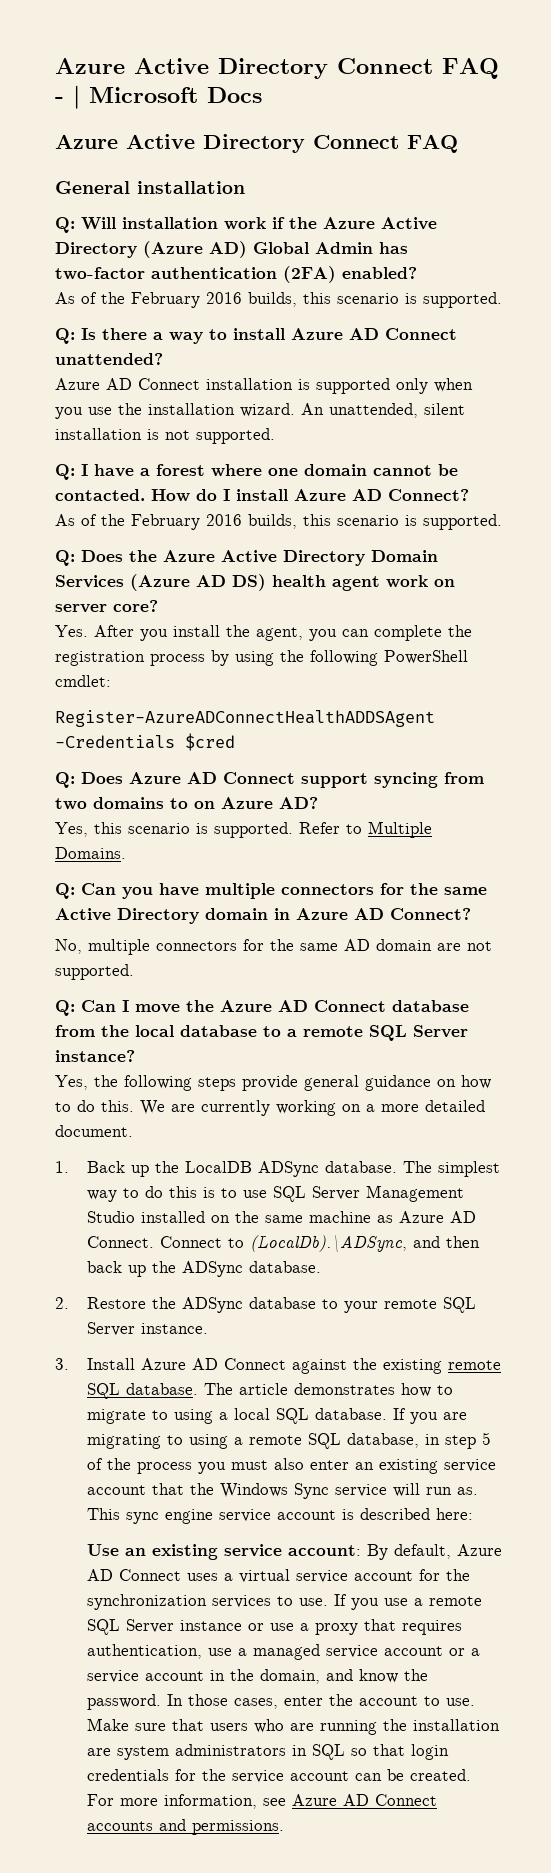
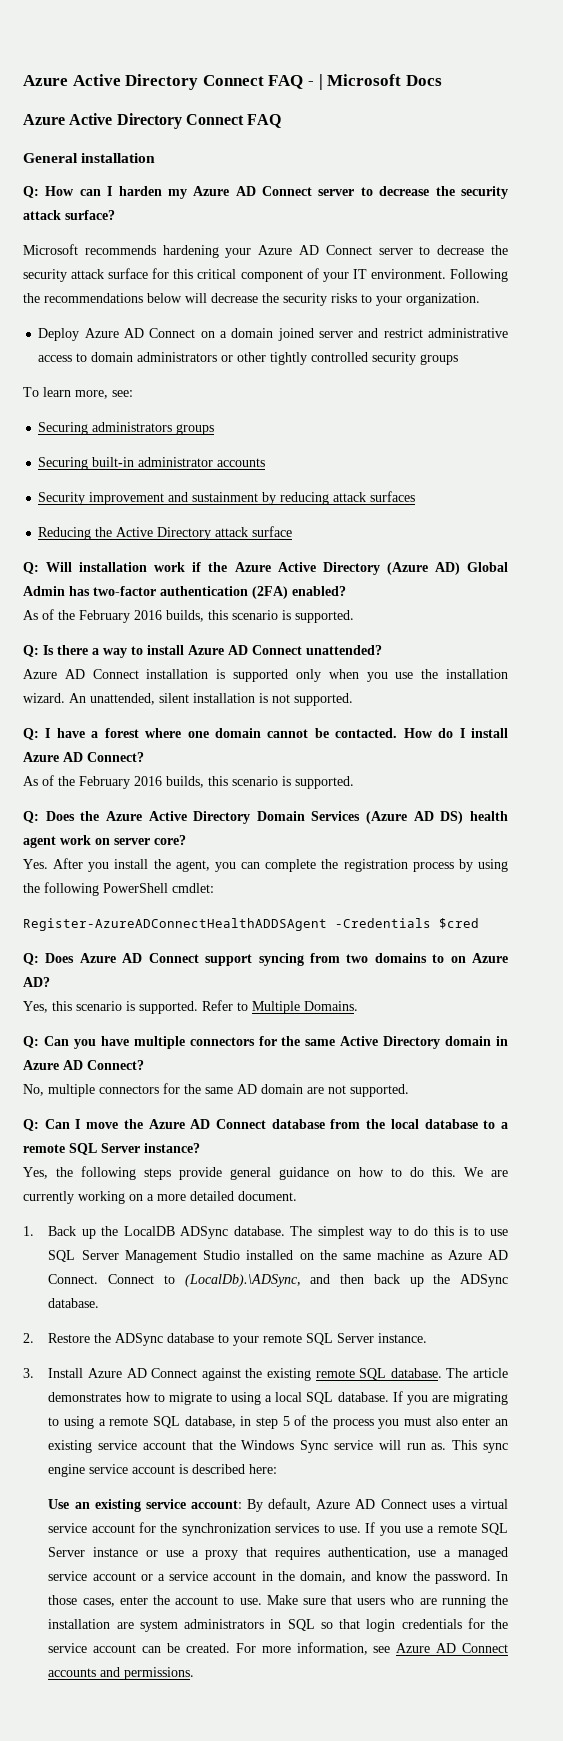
(245, 187) none -> [23,186,508,199] [23,210,115,220] [23,244,509,258] [23,268,508,282] [23,293,480,306] [38,328,508,341] [38,352,459,365] [23,387,133,399] [38,422,215,435] [38,457,266,470] [38,491,416,505] [38,526,293,540] // Q: How can I harden my Azure AD Connect server to decrease the security attack surface? // Microsoft recommends hardening your Azure AD Connect server to decrease the security attack surface for this critical component of your IT environment. Following the recommendations below will decrease the security risks to your organization. // Deploy Azure AD Connect on a domain joined server and restrict administrative access to domain administrators or other tightly controlled security groups // To learn more, see: // Securing administrators groups // Securing built-in administrator accounts // Security improvement and sustainment by reducing attack surfaces // Reducing the Active Directory attack surface

